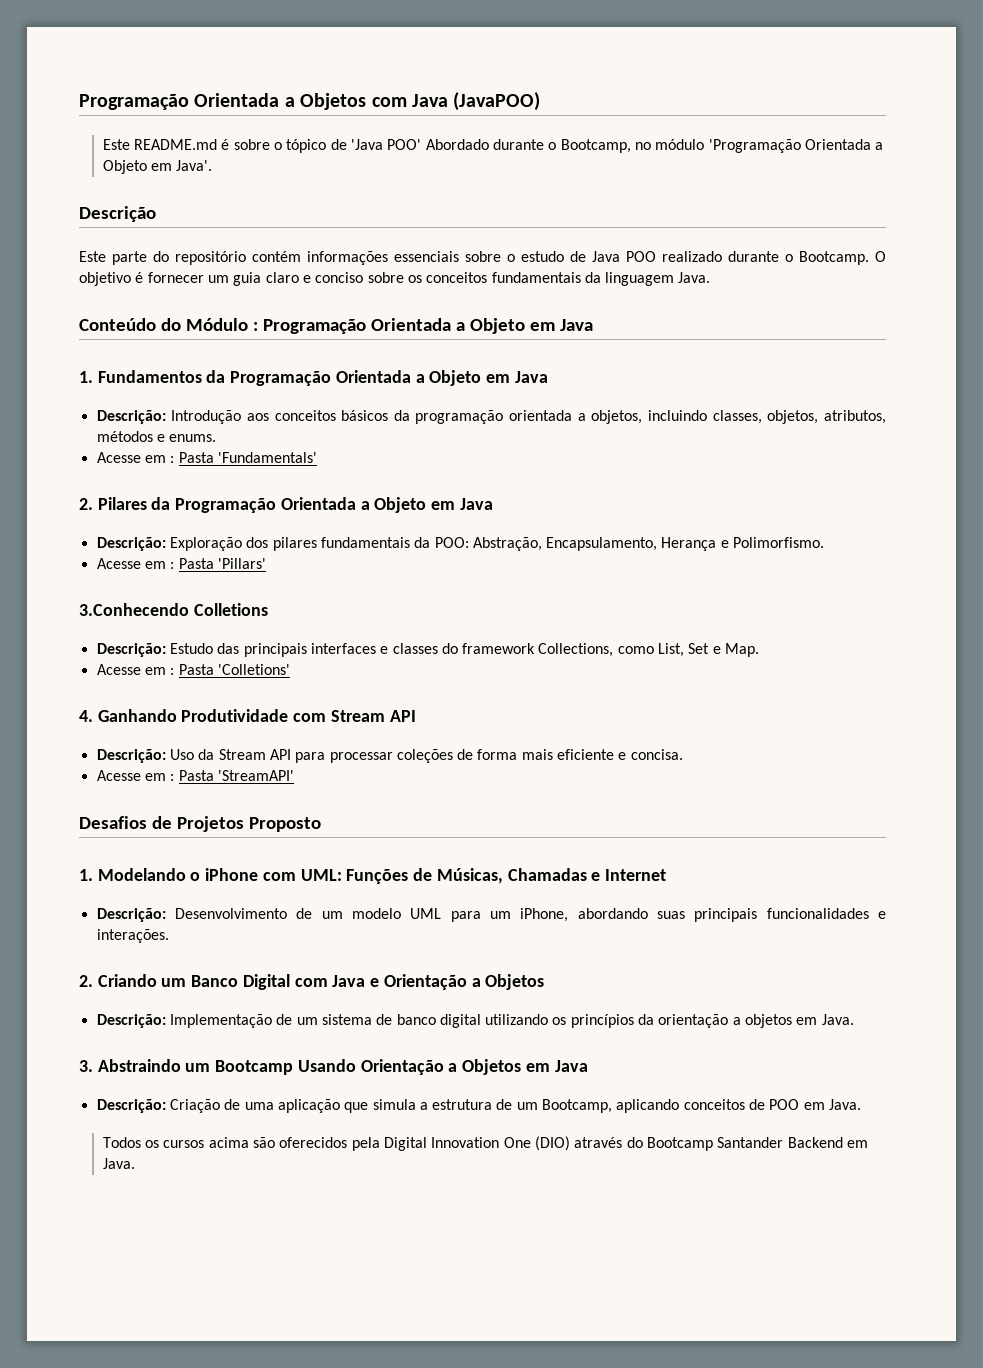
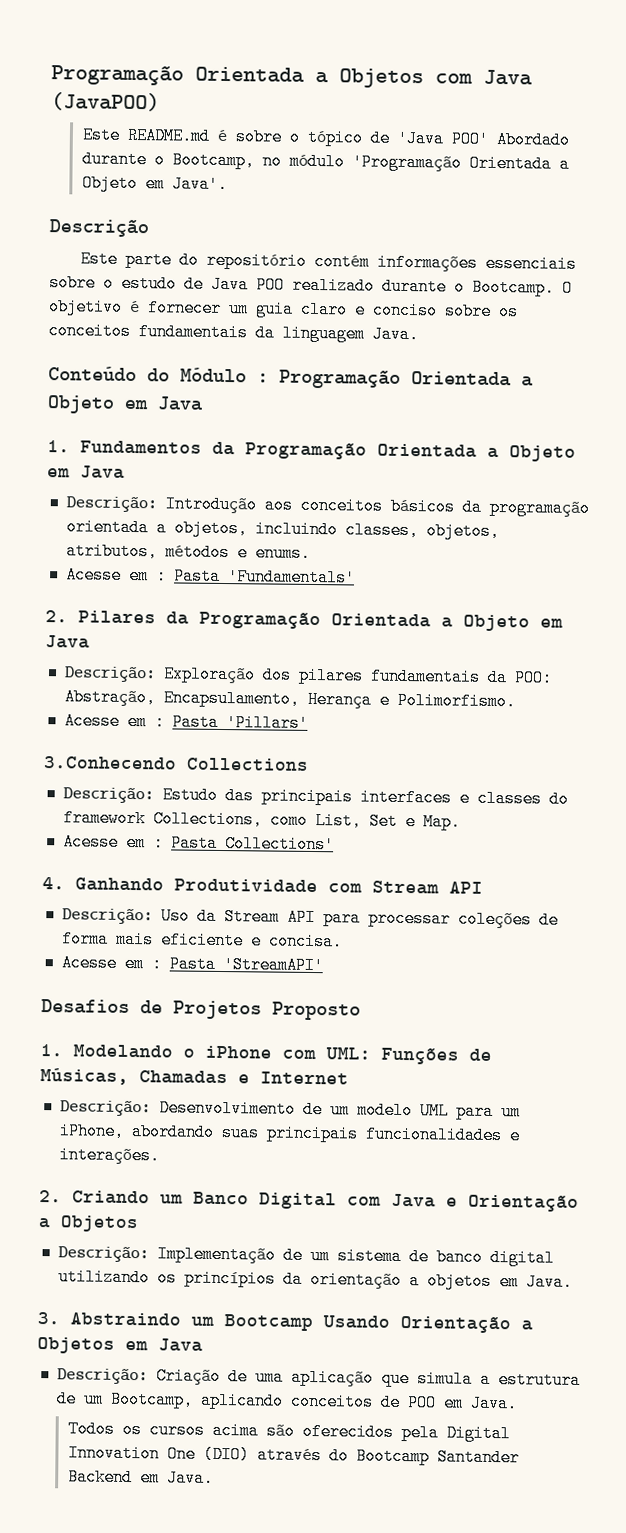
[193,603,268,616] Colletions -> [186,757,309,771] Collections
[217,664,290,675] 'Colletions' -> [224,835,335,854] Collections'

